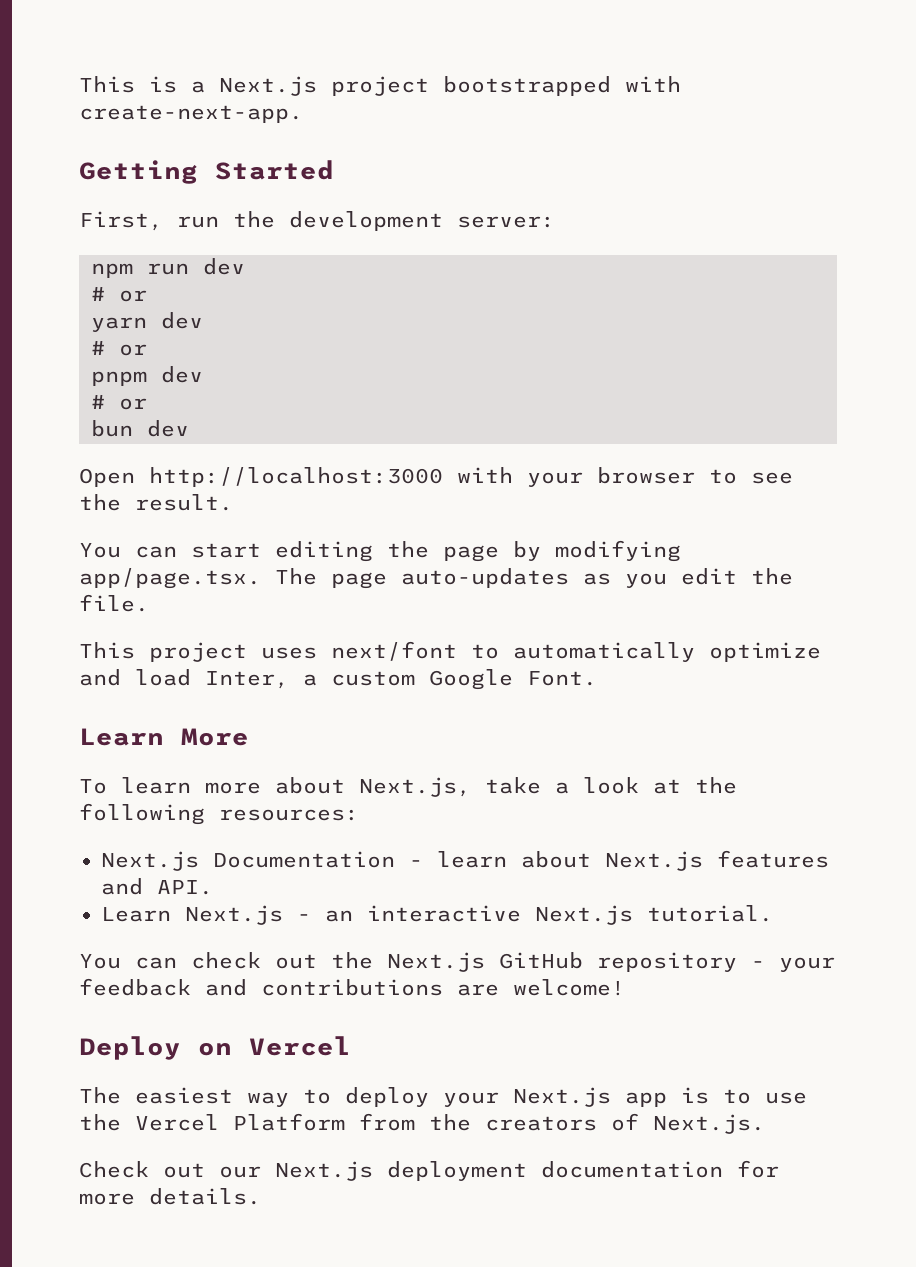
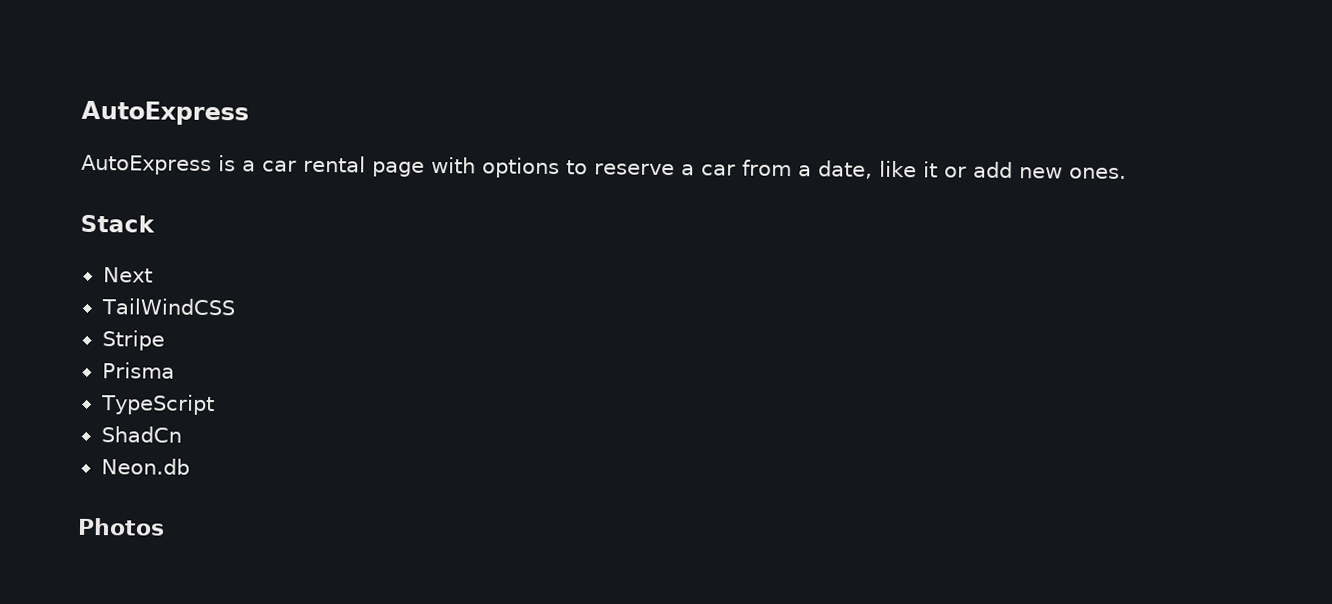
[79,76,681,96] [79,105,303,123] [79,160,334,184] [79,211,555,231] [91,258,245,278] [91,287,147,302] [91,312,203,332] [91,341,147,356] [91,366,203,386] [91,395,147,410] [91,420,189,437] [79,467,793,487] [79,494,233,511] [79,540,681,562] [79,568,793,589] [79,594,149,612] [79,641,821,662] [79,669,597,690] [79,728,249,746] [79,777,737,797] [79,803,359,825] [101,850,829,871] [101,878,213,895] [101,905,773,925] [79,952,835,972] [79,978,625,996] [79,1036,351,1060] [79,1087,807,1107] [79,1113,765,1134] [79,1160,779,1181] [79,1188,261,1205] This is a Next.js project bootstrapped with create-next-app. // Getting Started // First, run the development server: // npm run dev // # or // yarn dev // # or // pnpm dev // # or // bun dev // Open http://localhost:3000 with your browser to see the result. // You can start editing the page by modifying app/page.tsx. The page auto-updates as you edit the file. // This project uses next/font to automatically optimize and load Inter, a custom Google Font. // Learn More // To learn more about Next.js, take a look at the following resources: // Next.js Documentation - learn about Next.js features and API. // Learn Next.js - an interactive Next.js tutorial. // You can check out the Next.js GitHub repository - your feedback and contributions are welcome! // Deploy on Vercel // The easiest way to deploy your Next.js app is to use the Vercel Platform from the creators of Next.js. // Check out our Next.js deployment documentation for more details. -> [81,100,249,126] [81,154,1127,180] [80,214,155,233] [102,267,153,283] [100,298,236,316] [101,330,165,351] [101,362,175,379] [100,394,215,416] [100,426,182,443] [100,458,190,475] [77,517,165,536] AutoExpress // AutoExpress is a car rental page with options to reserve a car from a date, like it or add new ones. // Stack // Next // TailWindCSS // Stripe // Prisma // TypeScript // ShadCn // Neon.db // Photos

